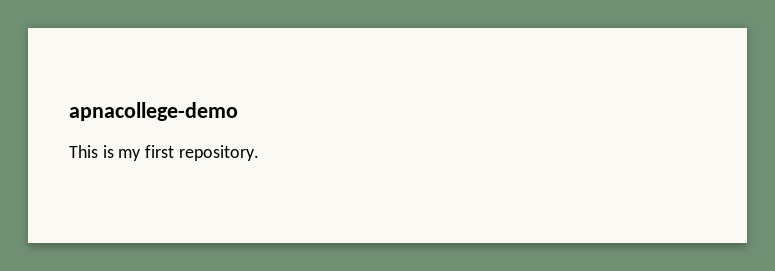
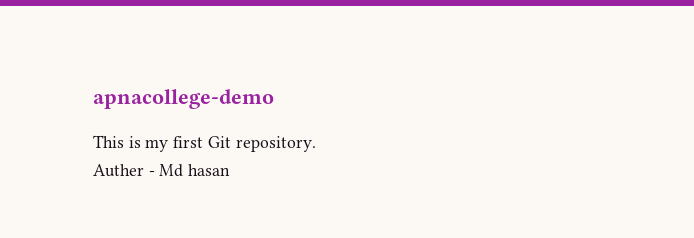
(175, 151) none -> [207,136,231,148] Git
(259, 153) none -> [93,164,231,177] // Auther - Md hasan

